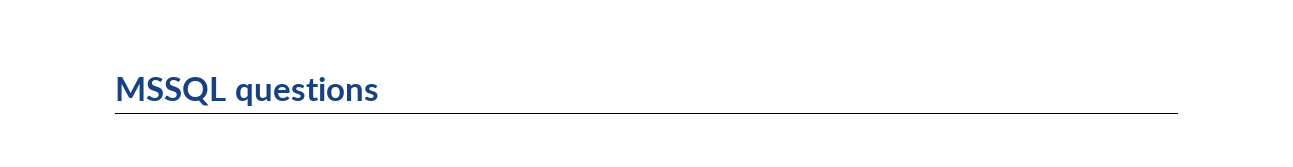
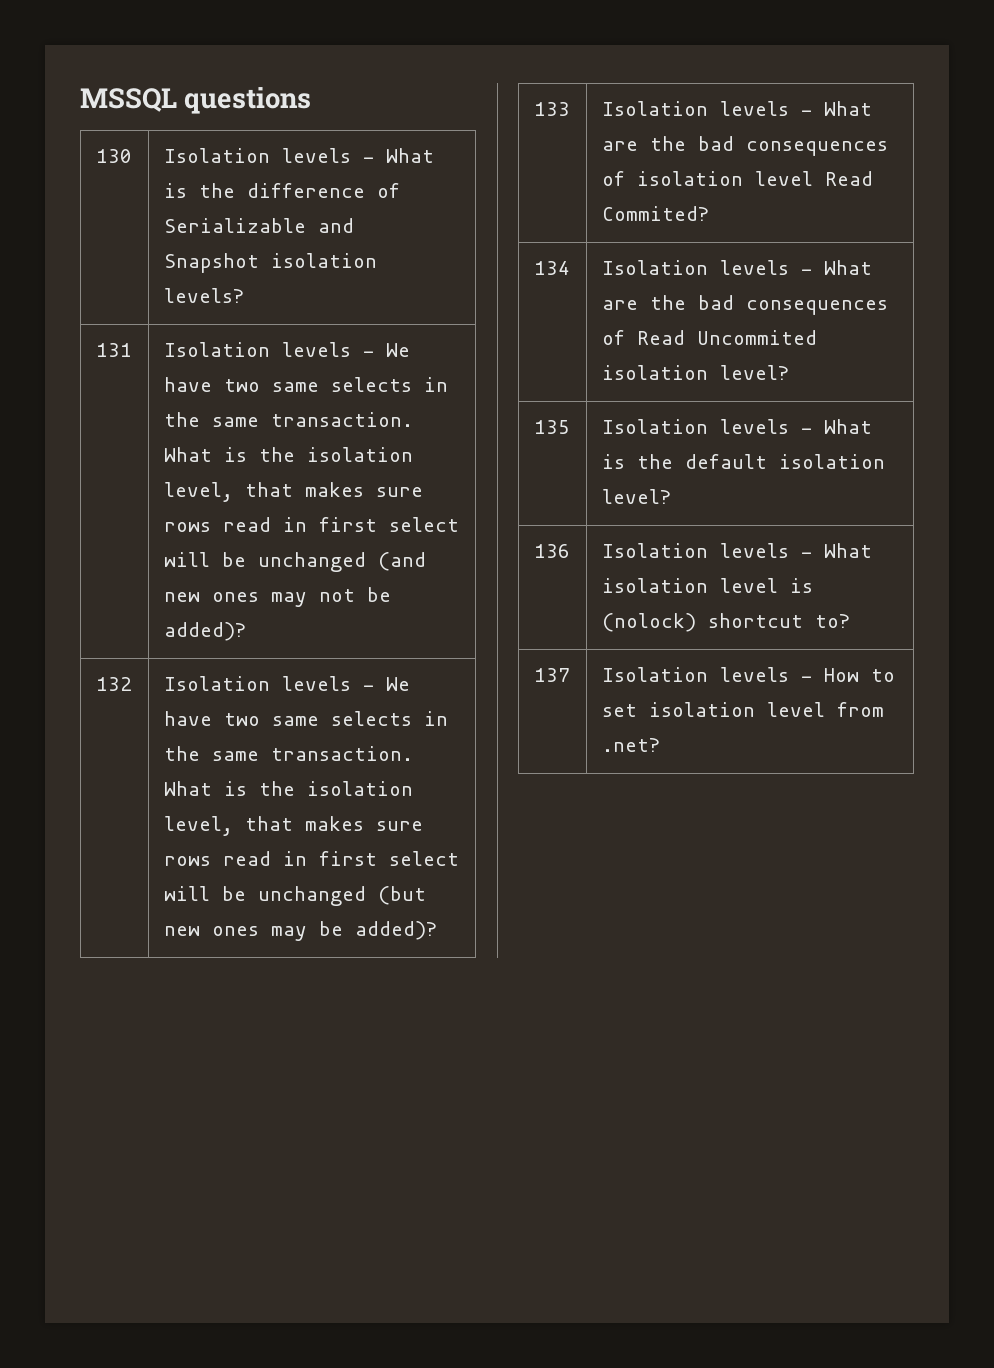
(379, 91) none -> [95,149,132,163] [163,148,434,163] [163,183,400,198] [163,218,354,233] [163,253,377,273] [163,288,244,303] [95,343,132,357] [163,342,410,357] [163,377,448,392] [163,412,413,427] [163,447,413,462] [163,482,423,502] [163,517,459,532] [163,552,426,572] [163,587,391,607] [163,622,246,641] [95,677,132,691] [163,676,410,691] [163,711,448,726] [163,746,413,761] [163,781,413,796] [163,816,423,836] [163,851,459,866] [163,886,426,906] [163,921,437,941] [533,102,570,116] [601,101,872,116] [601,136,888,156] [601,171,873,186] [601,206,709,221] [533,261,570,275] [601,260,872,275] [601,295,888,315] [601,330,817,345] [601,365,789,380] [533,420,570,434] [601,419,872,434] [601,454,885,469] [601,489,671,504] [533,544,570,558] [601,543,872,558] [601,578,813,593] [601,613,850,632] [533,668,570,682] [601,667,895,682] [601,702,884,717] [601,738,660,752] // 130 | Isolation levels - What is the difference of Serializable and Snapshot isolation levels? // 131 | Isolation levels - We have two same selects in the same transaction. What is the isolation level, that makes sure rows read in first select will be unchanged (and new ones may not be added)? // 132 | Isolation levels - We have two same selects in the same transaction. What is the isolation level, that makes sure rows read in first select will be unchanged (but new ones may be added)? // 133 | Isolation levels - What are the bad consequences of isolation level Read Commited? // 134 | Isolation levels - What are the bad consequences of Read Uncommited isolation level? // 135 | Isolation levels - What is the default isolation level? // 136 | Isolation levels - What isolation level is (nolock) shortcut to? // 137 | Isolation levels - How to set isolation level from .net?

